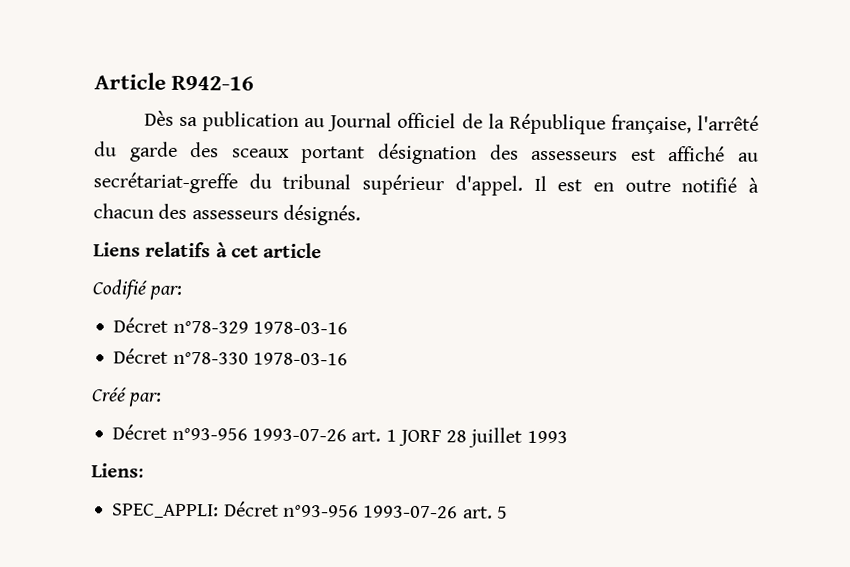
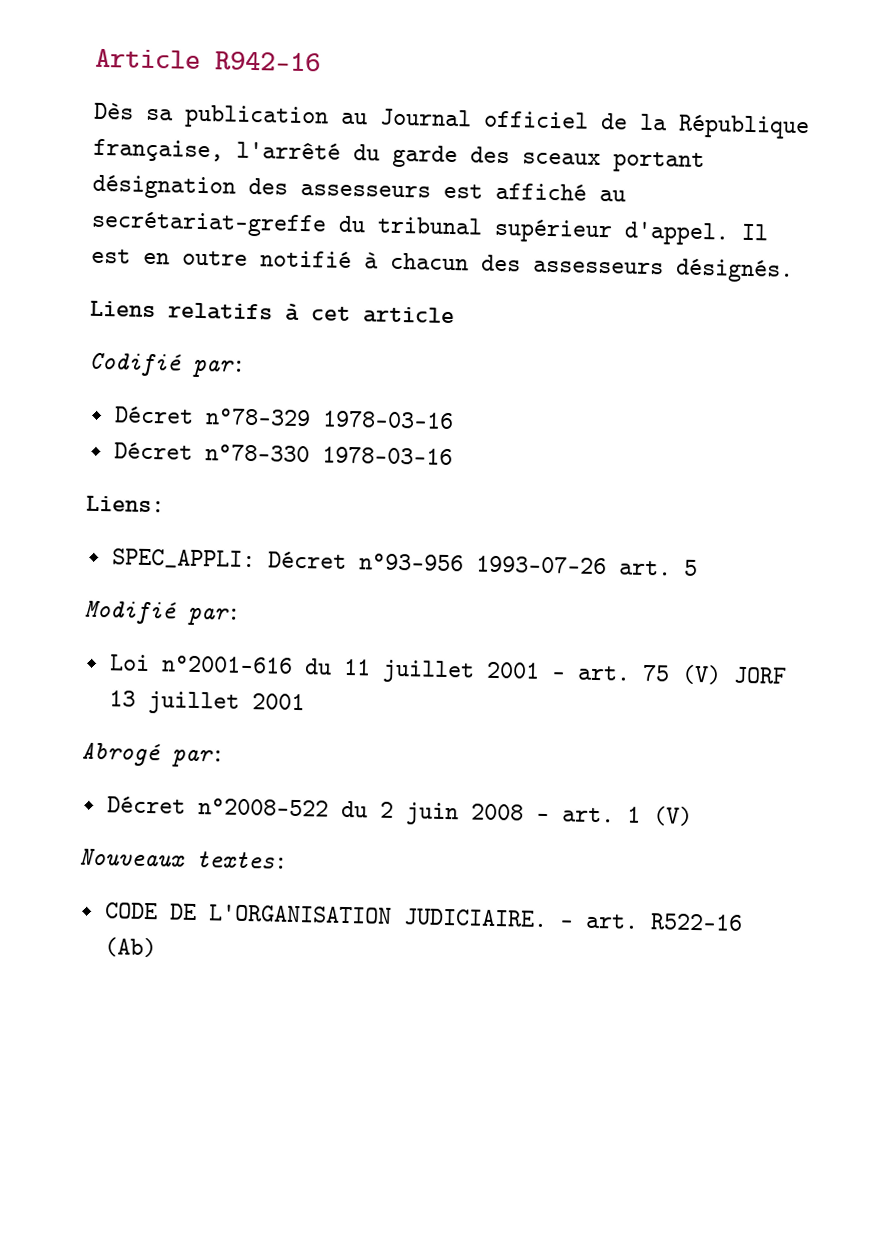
[92,387,163,407] [112,424,568,448] // Créé par: // Décret n°93-956 1993-07-26 art. 1 JORF 28 juillet 1993 -> (453, 456) none
(508, 512) none -> [83,600,241,626] [108,654,787,685] [108,690,305,715] [81,742,225,768] [106,796,693,826] [79,848,288,869] [104,902,743,931] [103,937,157,958] // Modifié par: // Loi n°2001-616 du 11 juillet 2001 - art. 75 (V) JORF 13 juillet 2001 // Abrogé par: // Décret n°2008-522 du 2 juin 2008 - art. 1 (V) // Nouveaux textes: // CODE DE L'ORGANISATION JUDICIAIRE. - art. R522-16 (Ab)

